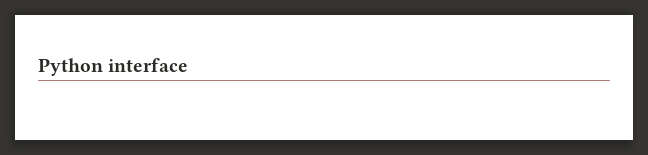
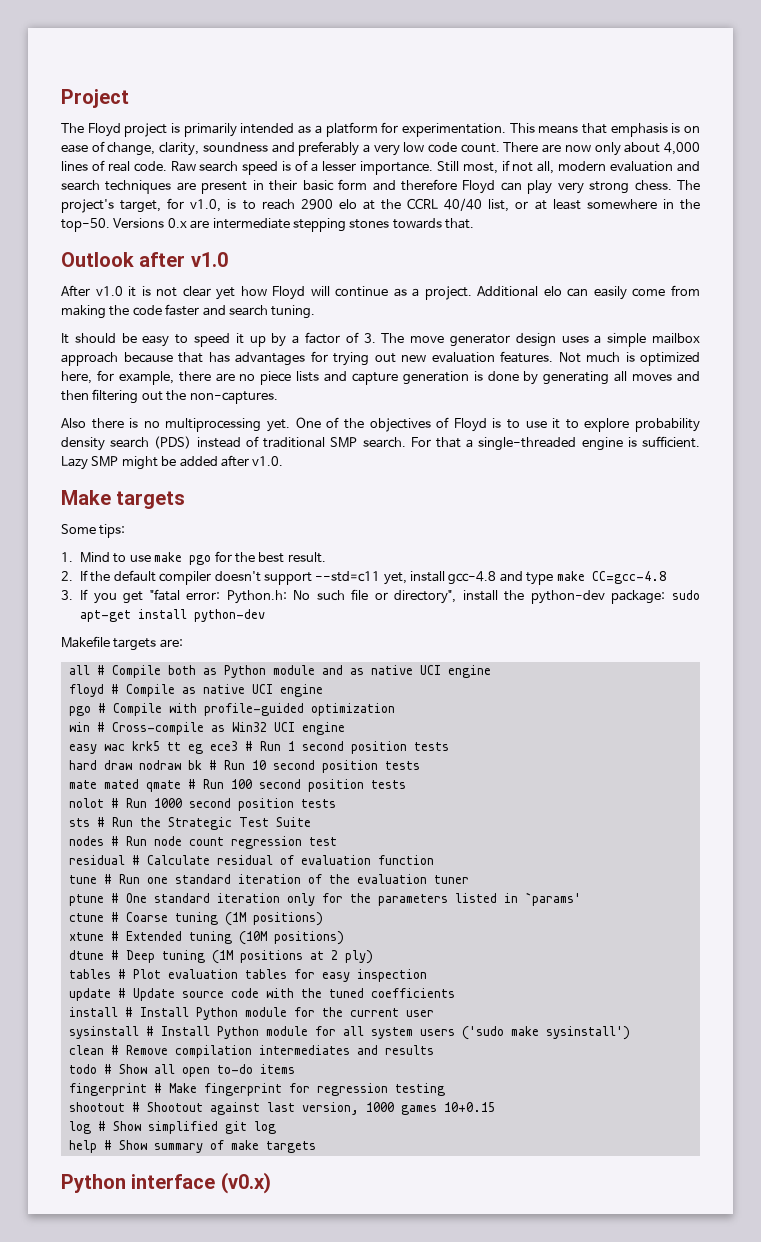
(38, 67) none -> [61,89,129,108] [61,122,700,137] [61,141,700,156] [61,160,700,175] [61,179,700,194] [61,198,700,213] [61,218,474,232] [61,252,228,267] [61,285,700,300] [61,304,316,319] [61,332,700,347] [61,351,700,366] [61,370,700,385] [61,389,278,404] [61,417,700,432] [61,436,700,451] [61,455,284,470] [61,490,186,509] [61,524,126,538] [61,551,326,565] [61,570,666,585] [61,589,700,604] [80,609,266,622] [61,636,183,651] [68,665,491,678] [68,684,323,697] [68,703,395,716] [68,722,345,735] [68,741,449,754] [68,760,420,773] [68,779,406,792] [68,798,336,811] [68,817,311,830] [68,836,337,849] [68,855,434,865] [68,874,469,884] [68,892,581,906] [68,912,323,926] [68,931,344,945] [68,950,373,964] [68,969,427,982] [68,988,455,1001] [68,1007,434,1020] [68,1026,630,1040] [68,1045,434,1058] [68,1064,295,1077] [68,1083,445,1096] [68,1102,495,1115] [68,1121,276,1134] [68,1140,316,1153] Project // The Floyd project is primarily intended as a platform for experimentation. This means that emphasis is on ease of change, clarity, soundness and preferably a very low code count. There are now only about 4,000 lines of real code. Raw search speed is of a lesser importance. Still most, if not all, modern evaluation and search techniques are present in their basic form and therefore Floyd can play very strong chess. The project's target, for v1.0, is to reach 2900 elo at the CCRL 40/40 list, or at least somewhere in the top-50. Versions 0.x are intermediate stepping stones towards that. // Outlook after v1.0 // After v1.0 it is not clear yet how Floyd will continue as a project. Additional elo can easily come from making the code faster and search tuning. // It should be easy to speed it up by a factor of 3. The move generator design uses a simple mailbox approach because that has advantages for trying out new evaluation features. Not much is optimized here, for example, there are no piece lists and capture generation is done by generating all moves and then filtering out the non-captures. // Also there is no multiprocessing yet. One of the objectives of Floyd is to use it to explore probability density search (PDS) instead of traditional SMP search. For that a single-threaded engine is sufficient. Lazy SMP might be added after v1.0. // Make targets // Some tips: // 1. Mind to use make pgo for the best result. // 2. If the default compiler doesn't support --std=c11 yet, install gcc-4.8 and type make CC=gcc-4.8 // 3. If you get "fatal error: Python.h: No such file or directory", install the python-dev package: sudo apt-get install python-dev // Makefile targets are: // all # Compile both as Python module and as native UCI engine // floyd # Compile as native UCI engine // pgo # Compile with profile-guided optimization // win # Cross-compile as Win32 UCI engine // easy wac krk5 tt eg ece3 # Run 1 second position tests // hard draw nodraw bk # Run 10 second position tests // mate mated qmate # Run 100 second position tests // nolot # Run 1000 second position tests // sts # Run the Strategic Test Suite // nodes # Run node count regression test // residual # Calculate residual of evaluation function // tune # Run one standard iteration of the evaluation tuner // ptune # One standard iteration only for the parameters listed in `params' // ctune # Coarse tuning (1M positions) // xtune # Extended tuning (10M positions) // dtune # Deep tuning (1M positions at 2 ply) // tables # Plot evaluation tables for easy inspection // update # Update source code with the tuned coefficients // install # Install Python module for the current user // sysinstall # Install Python module for all system users ('sudo make sysinstall') // clean # Remove compilation intermediates and results // todo # Show all open to-do items // fingerprint # Make fingerprint for regression testing // shootout # Shootout against last version, 1000 games 10+0.15 // log # Show simplified git log // help # Show summary of make targets //
(189, 65) none -> [220,1172,271,1194] (v0.x)

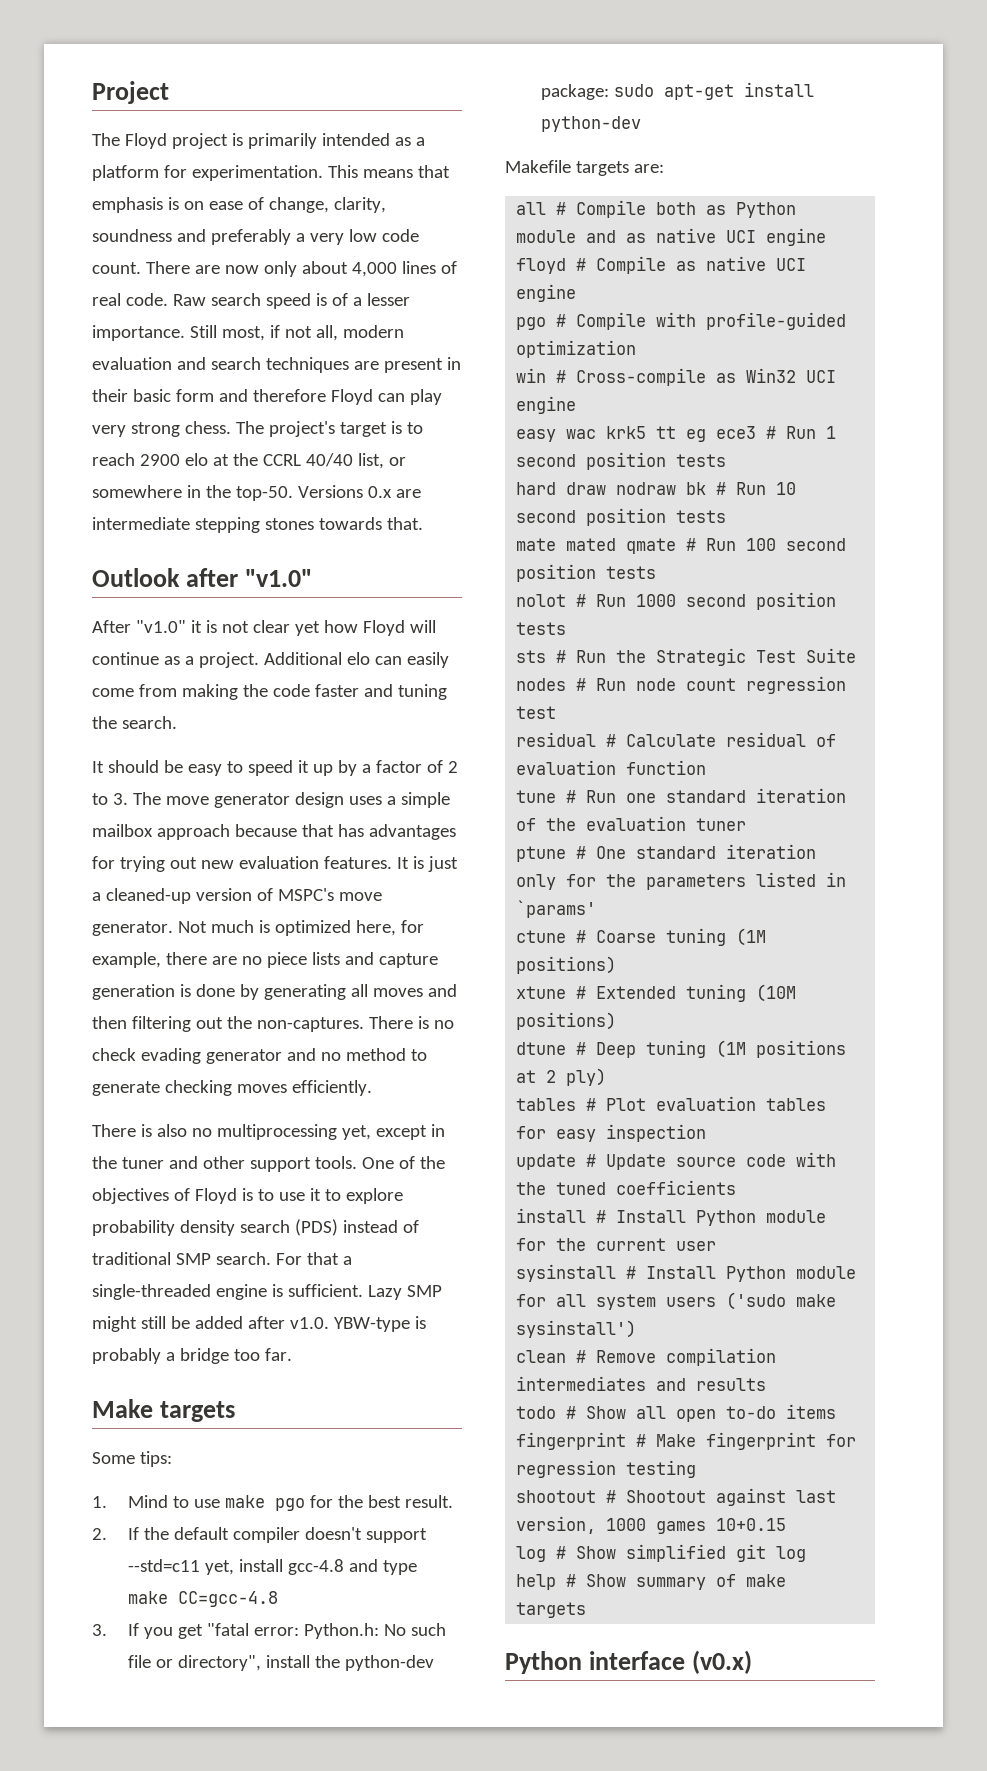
[120,198,222,213] target, for v1.0, -> [339,422,387,437] target
[534,199,581,210] at least -> (406, 461) none
[190,252,228,267] v1.0 -> [245,569,313,587] "v1.0"
[95,286,123,296] v1.0 -> [135,620,186,633] "v1.0"
[228,305,316,319] search tuning. -> [397,684,447,700] [92,716,177,729] tuning the search.
(359, 337) none -> [447,761,458,773] [92,793,108,805] 2 to
(553, 357) none -> [396,856,458,872] [92,888,382,904] [92,921,173,936] It is just a cleaned-up version of MSPC's move generator.
[61,418,291,432] // Also there is no multiprocessing yet. -> [368,1016,454,1029] [92,1048,427,1064] [92,1080,372,1096] [92,1124,445,1140] [92,1156,357,1172] There is no check evading generator and no method to generate checking moves efficiently. // There is also no multiprocessing yet, except in the tuner and other support tools.
(158, 463) none -> [140,1316,166,1329] still
(284, 461) none -> [333,1316,426,1332] [92,1348,292,1364] YBW-type is probably a bridge too far.

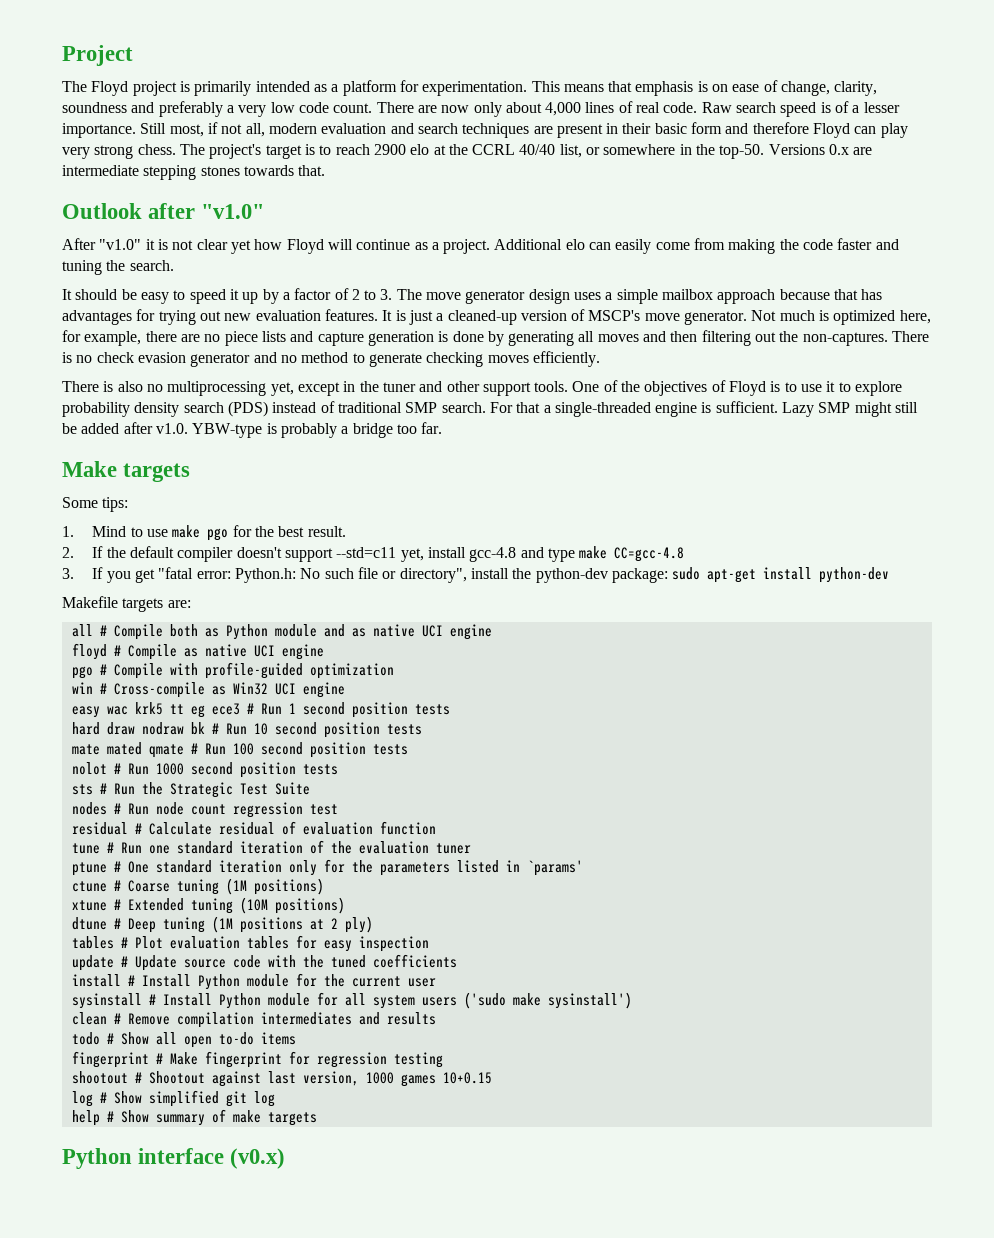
[277,888,334,901] MSPC's -> [588,310,641,321] MSCP's
[140,1048,201,1064] evading -> [137,352,186,363] evasion

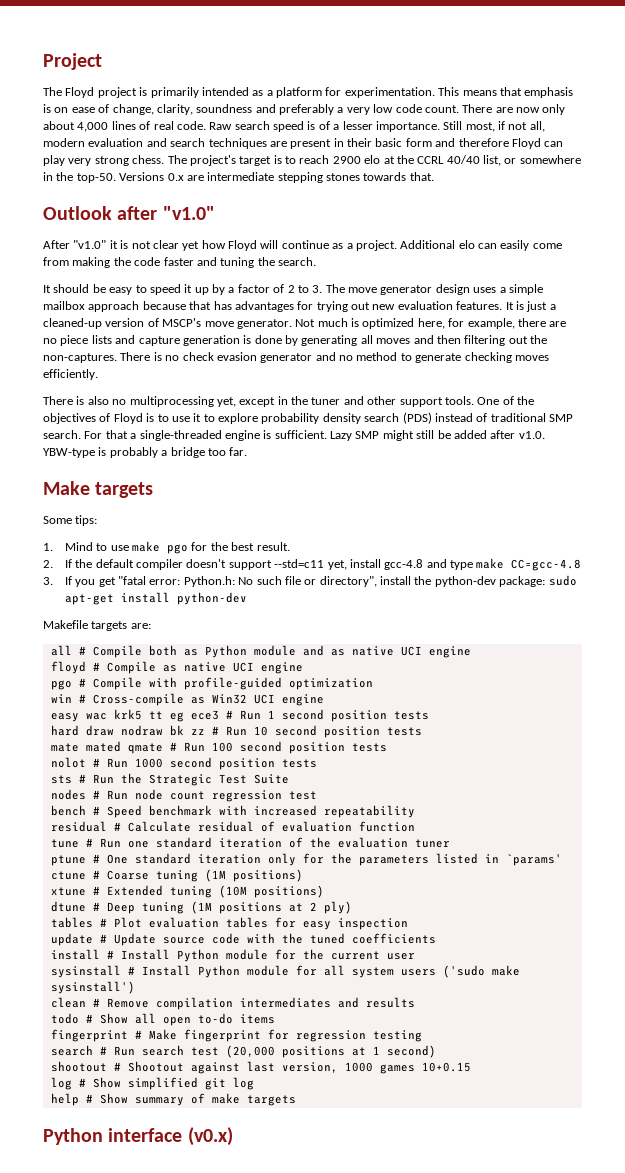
(205, 728) none -> [190,729,205,735] zz
(338, 809) none -> [50,805,415,818] // bench # Speed benchmark with increased repeatability
(443, 1060) none -> [50,1045,436,1058] // search # Run search test (20,000 positions at 1 second)

